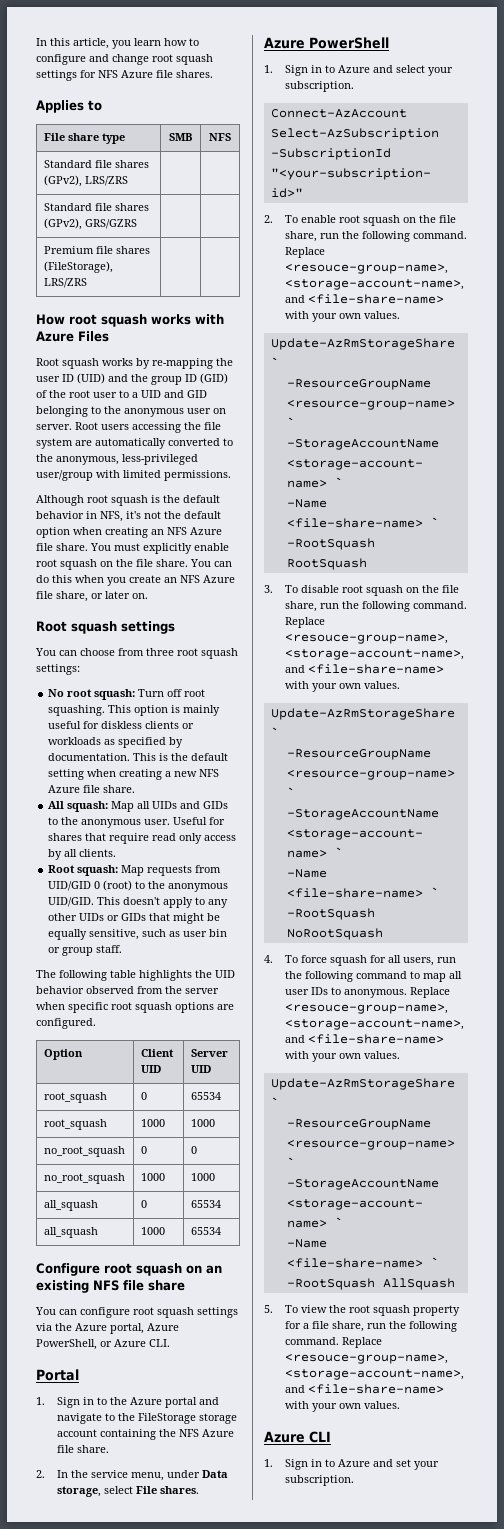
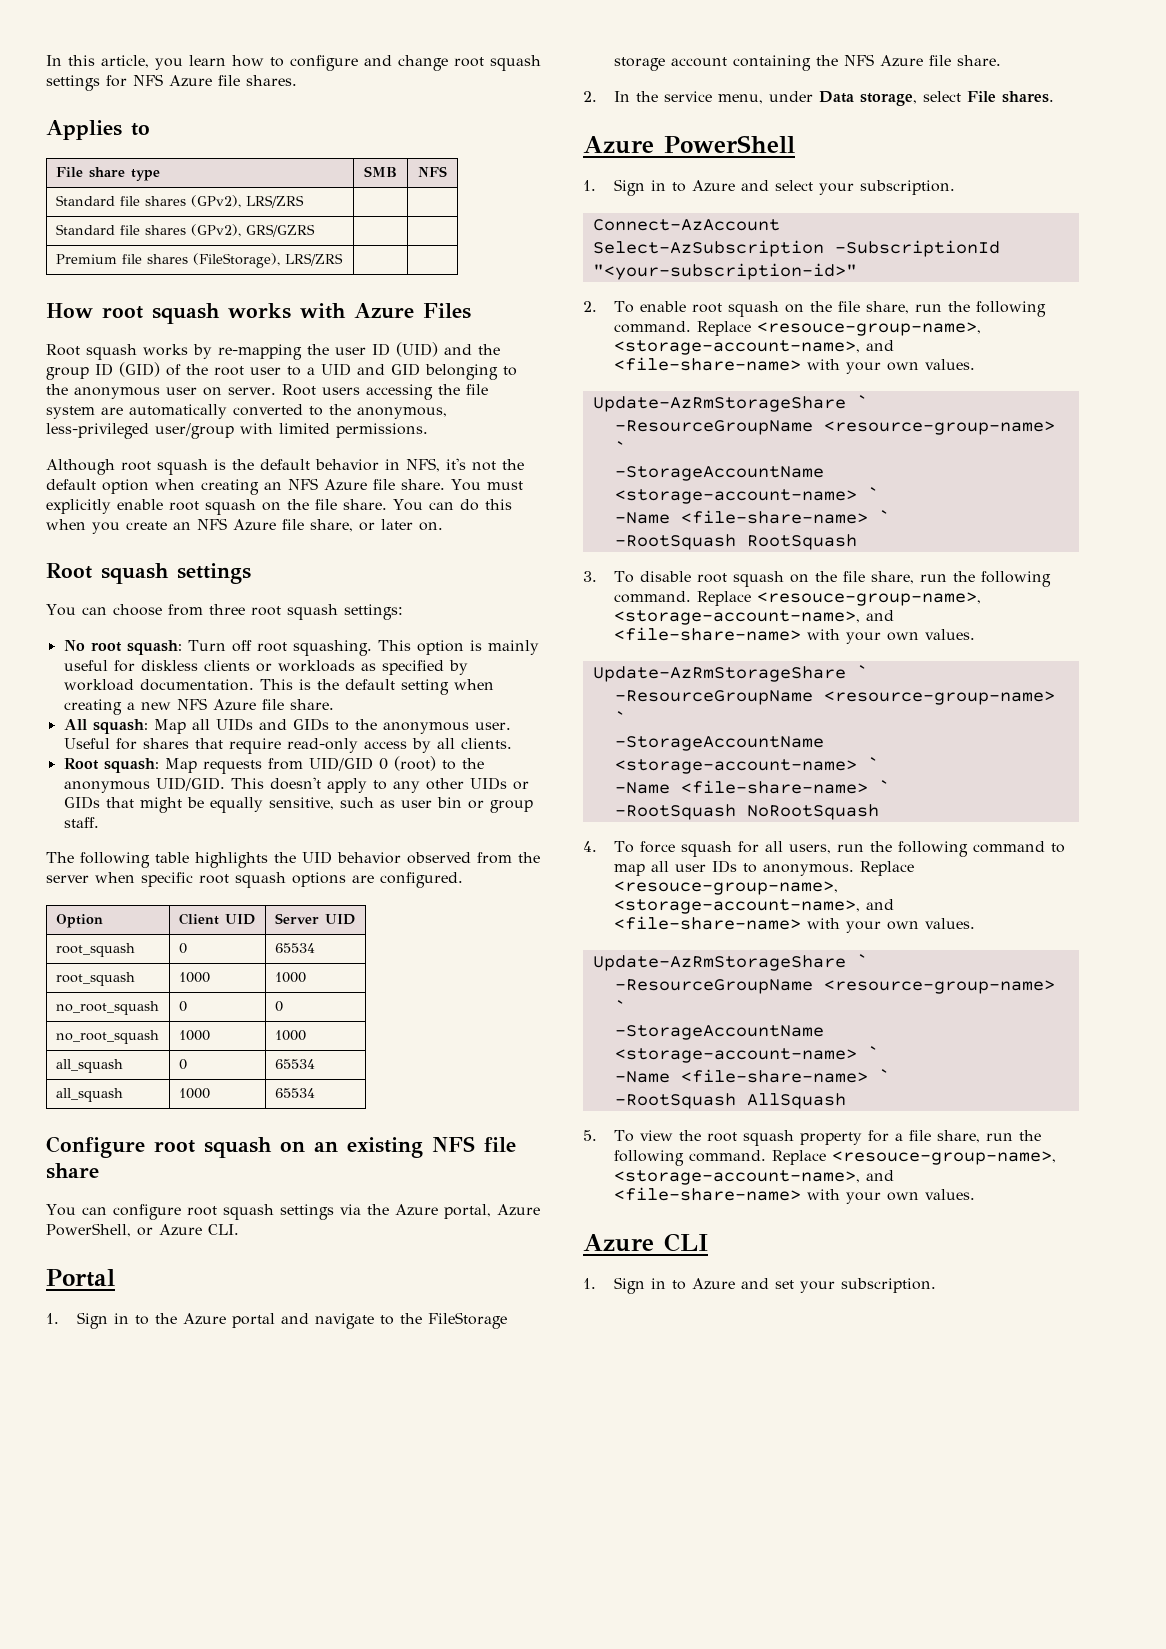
(184, 742) none -> [63,679,134,691] workload
[152,833,203,844] read only -> [286,738,358,753] read-only

